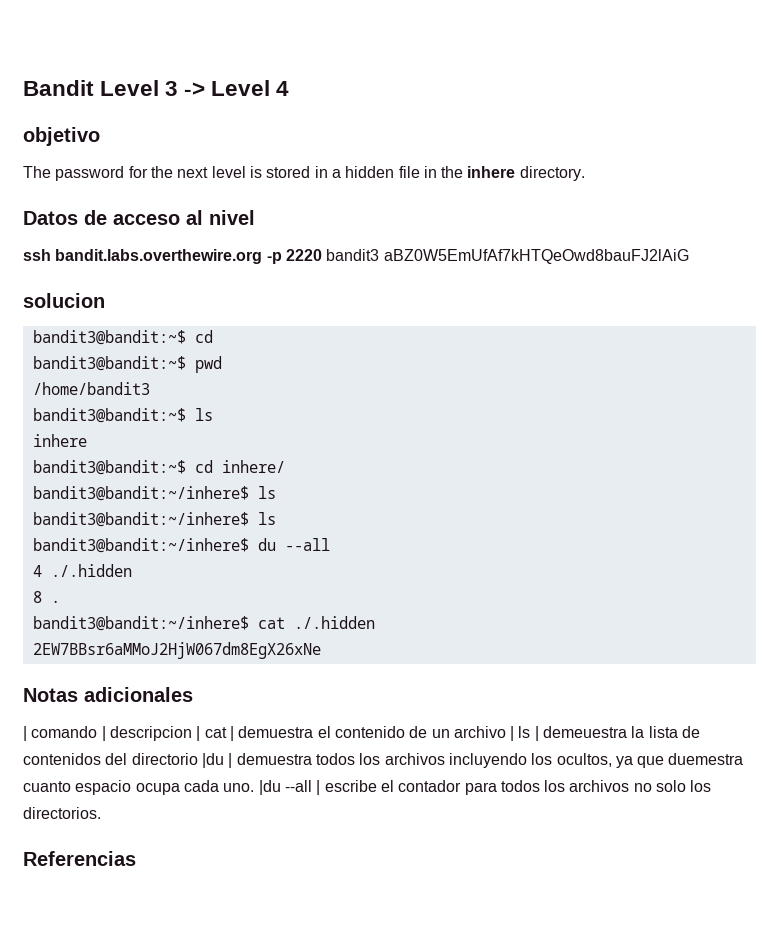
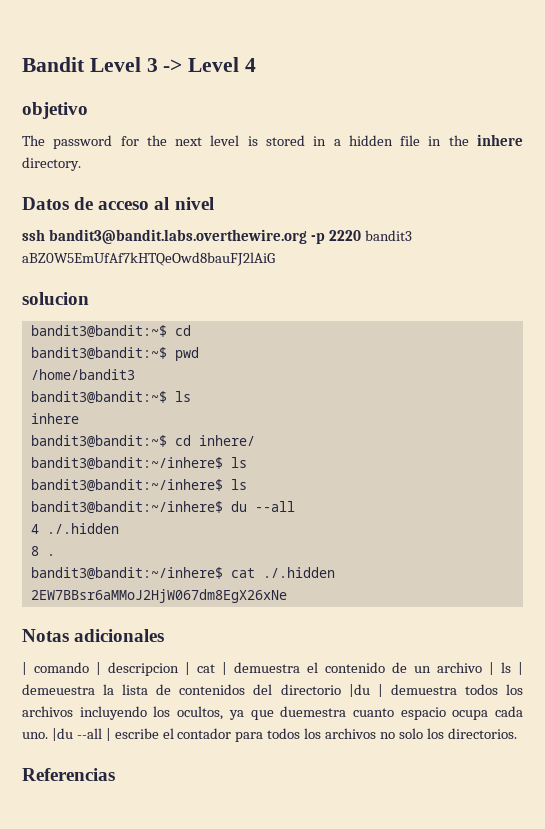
[55,249,263,264] bandit.labs.overthewire.org -> [48,229,307,244] bandit3@bandit.labs.overthewire.org

